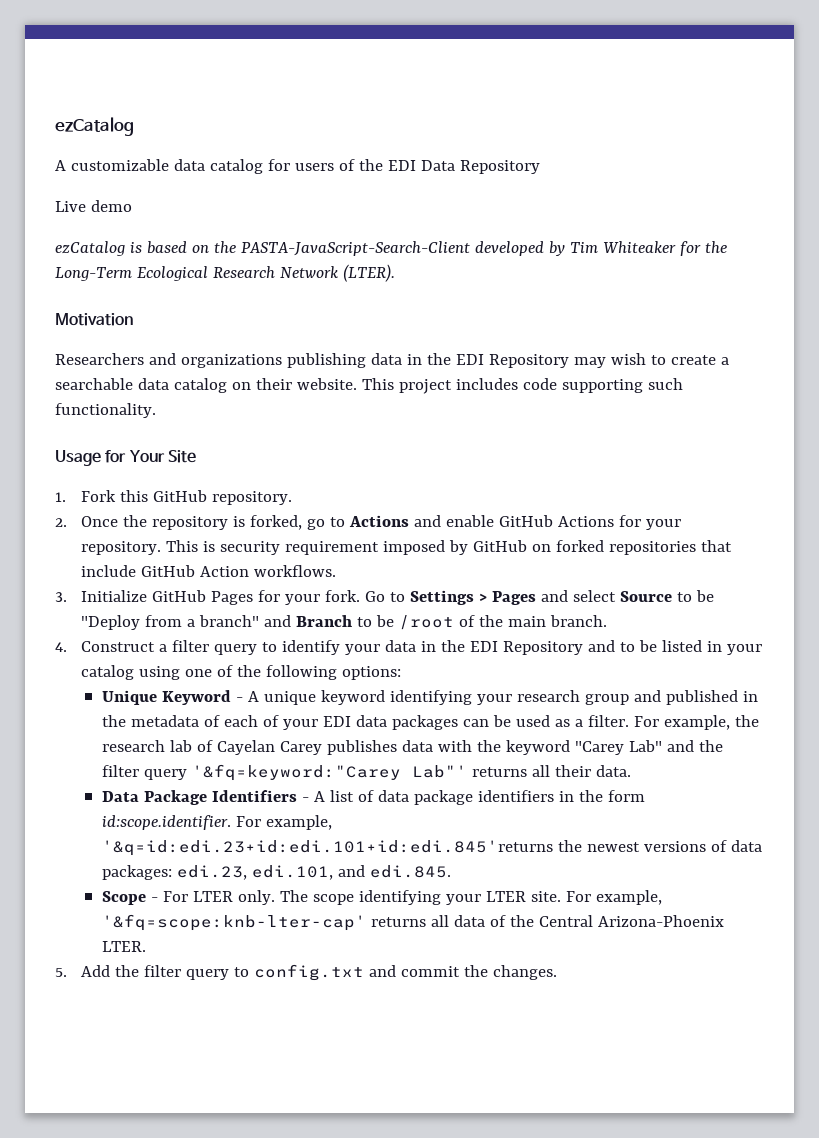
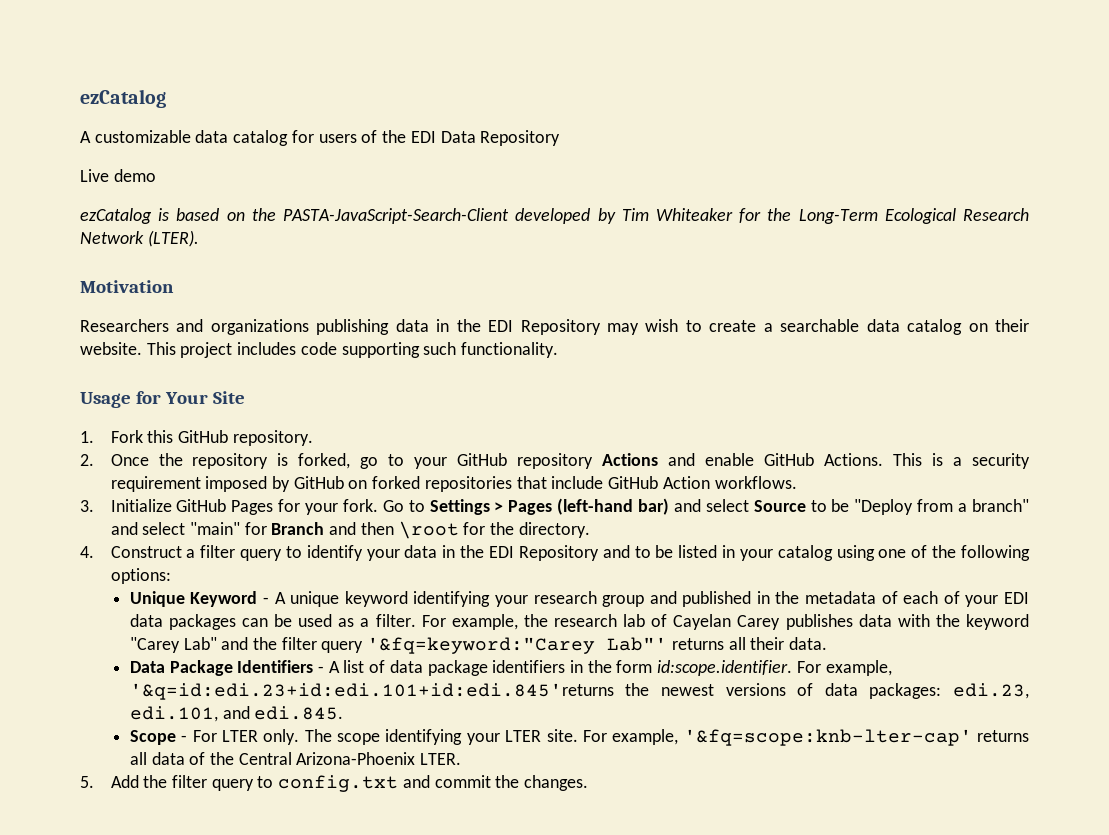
(346, 522) none -> [414,453,594,469] your GitHub repository
[558,515,682,530] [81,541,162,555] Actions for your repository. -> [824,453,884,466] Actions.
(216, 546) none -> [953,457,963,466] a
(537, 598) none -> [557,498,670,515] (left-hand bar)
[296,615,608,630] Branch to be /root of the main branch. -> [142,521,590,539] select "main" for Branch and then \root for the directory.

